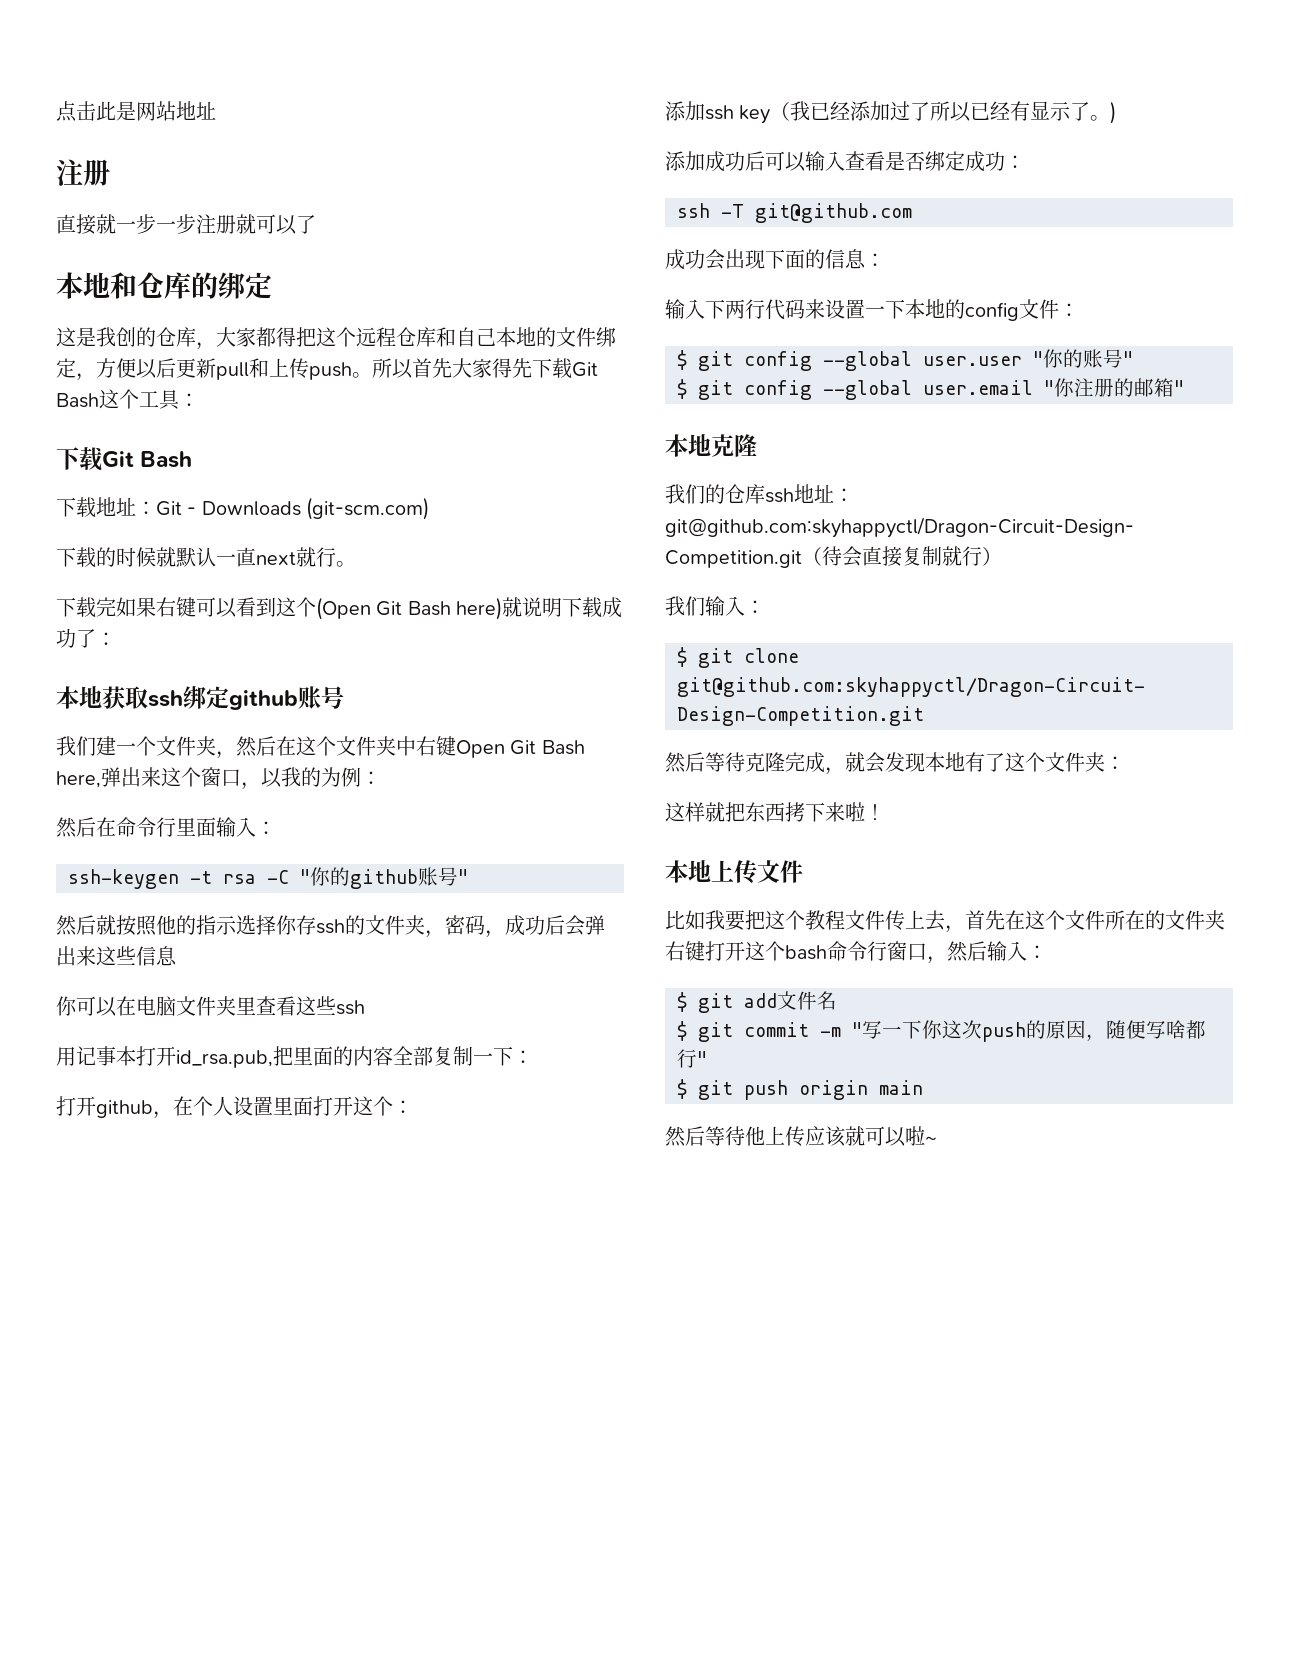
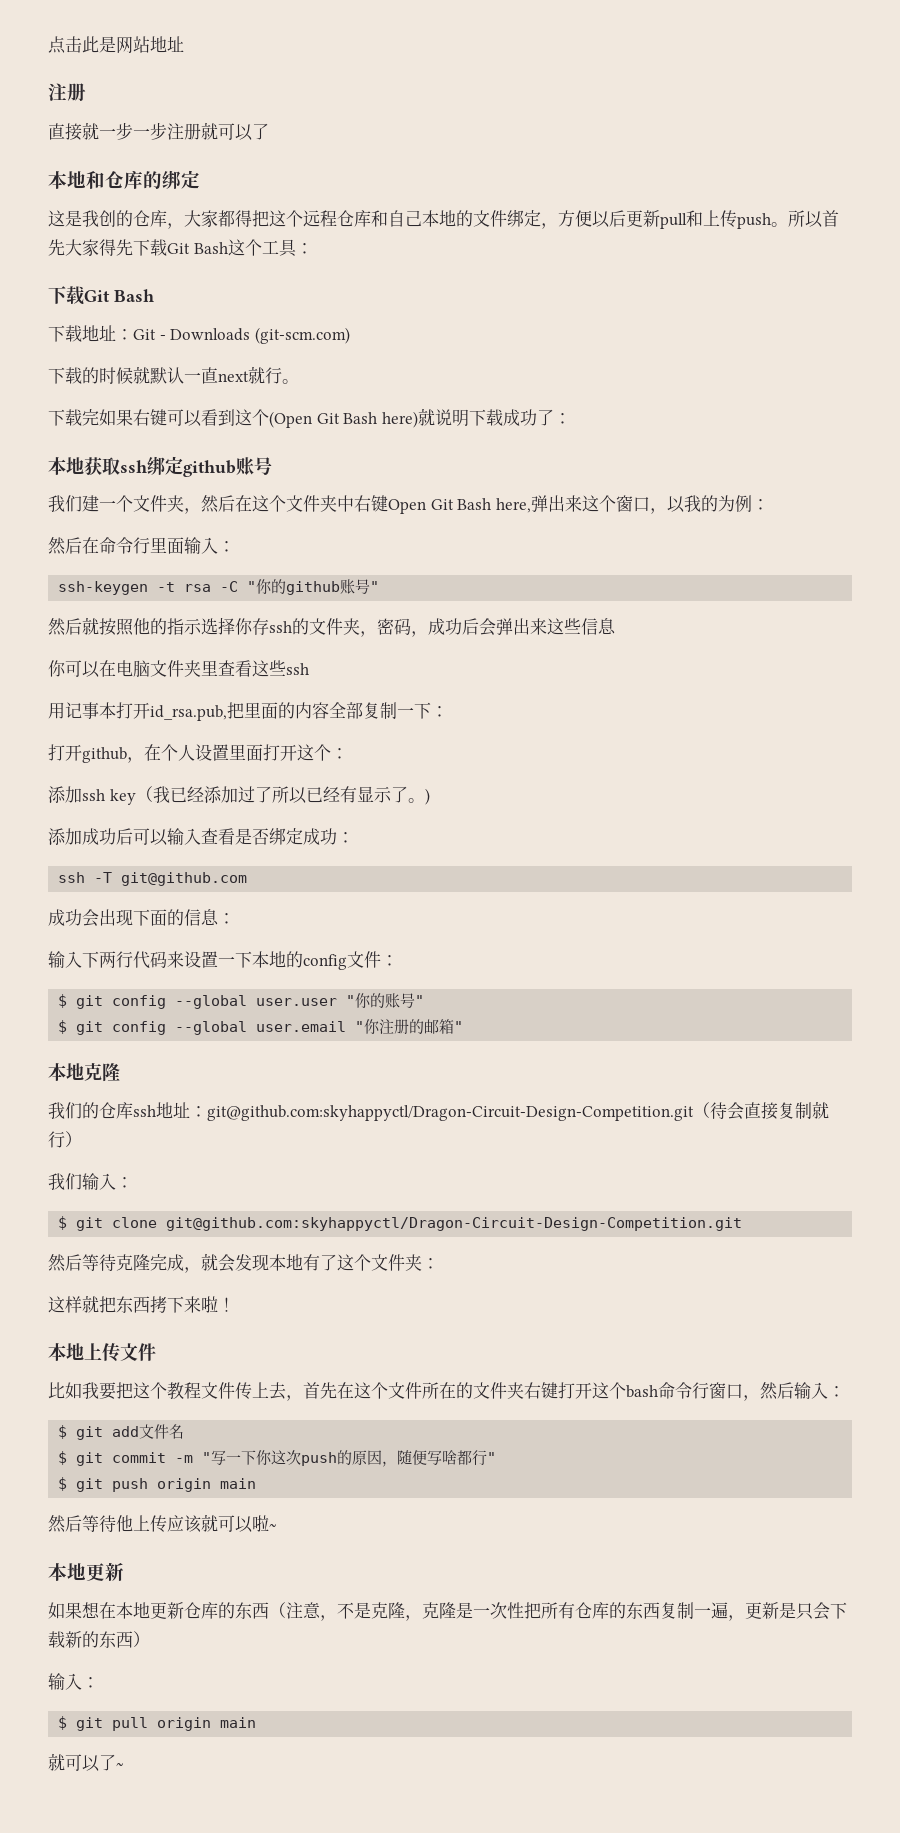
(937, 1140) none -> [48,1562,124,1581] [48,1602,847,1621] [48,1631,150,1648] [48,1673,99,1690] [58,1716,257,1731] [48,1753,124,1772] // 本地更新 // 如果想在本地更新仓库的东西（注意，不是克隆，克隆是一次性把所有仓库的东西复制一遍，更新是只会下载新的东西） // 输入： // $ git pull origin main // 就可以了~

